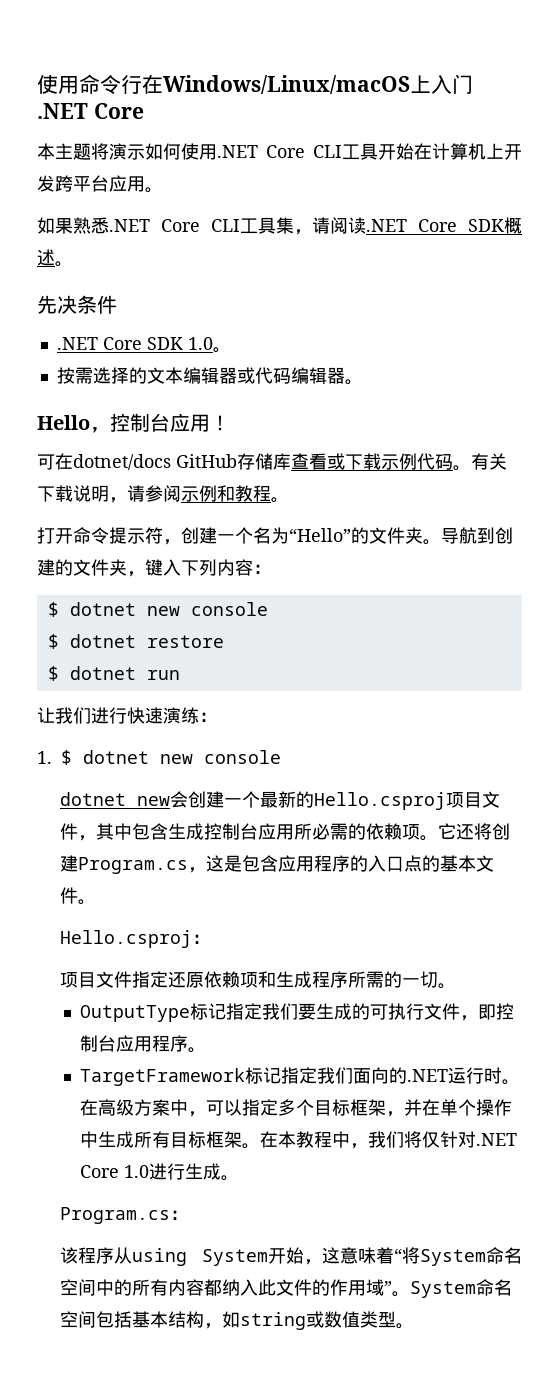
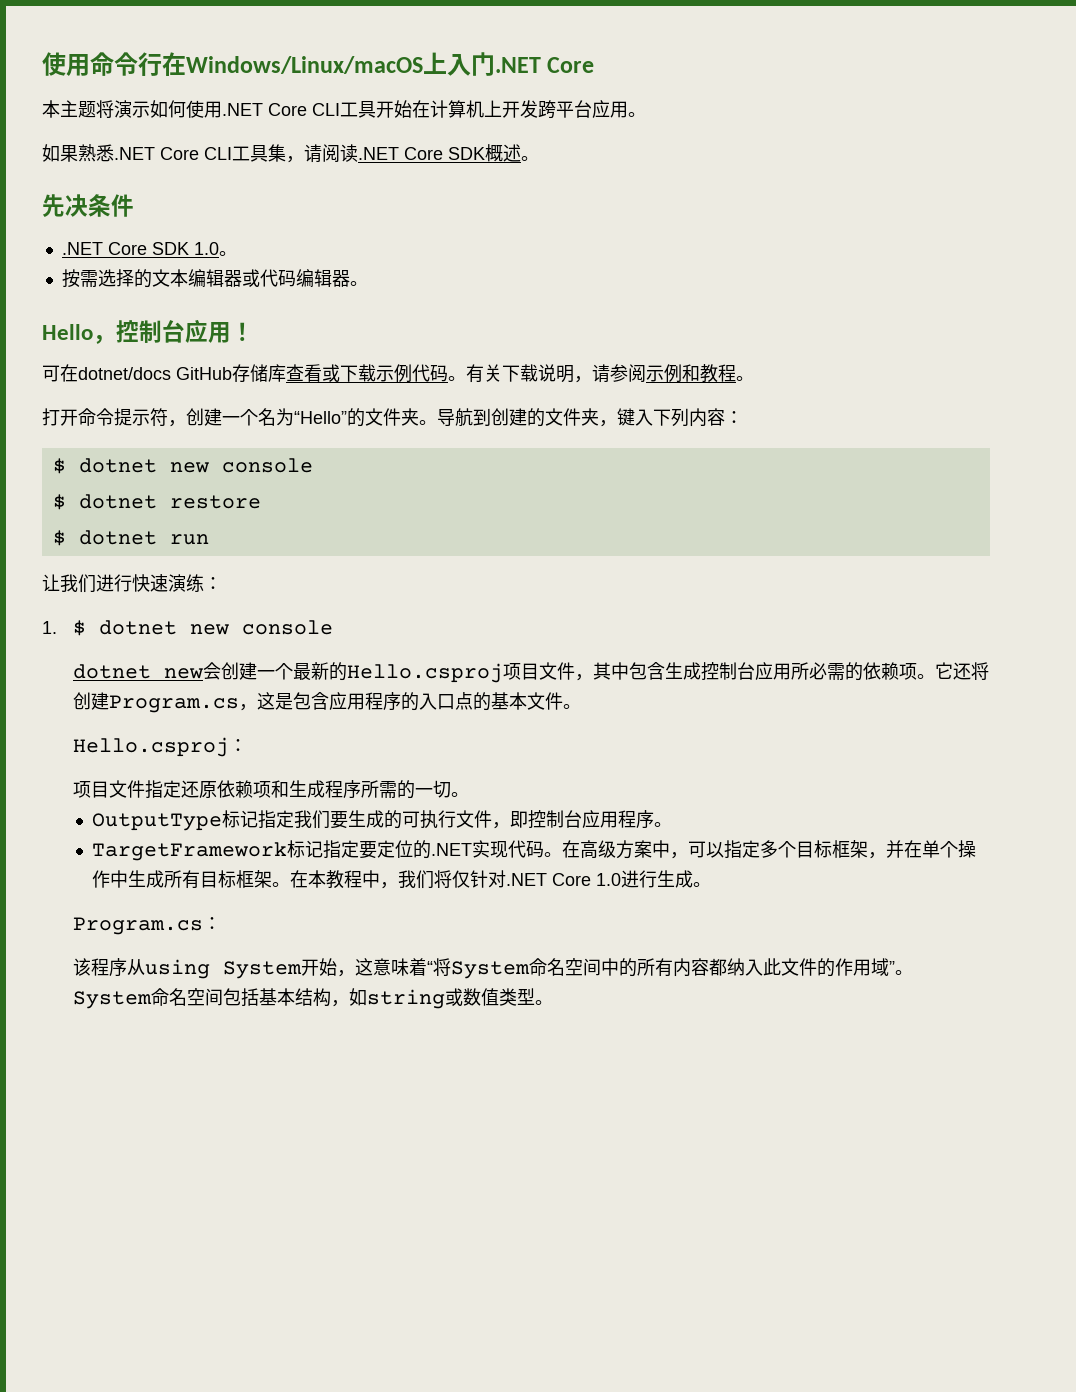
[317,1067,503,1084] 我们面向的.NET运行时 -> [359,840,545,859] 要定位的.NET实现代码

